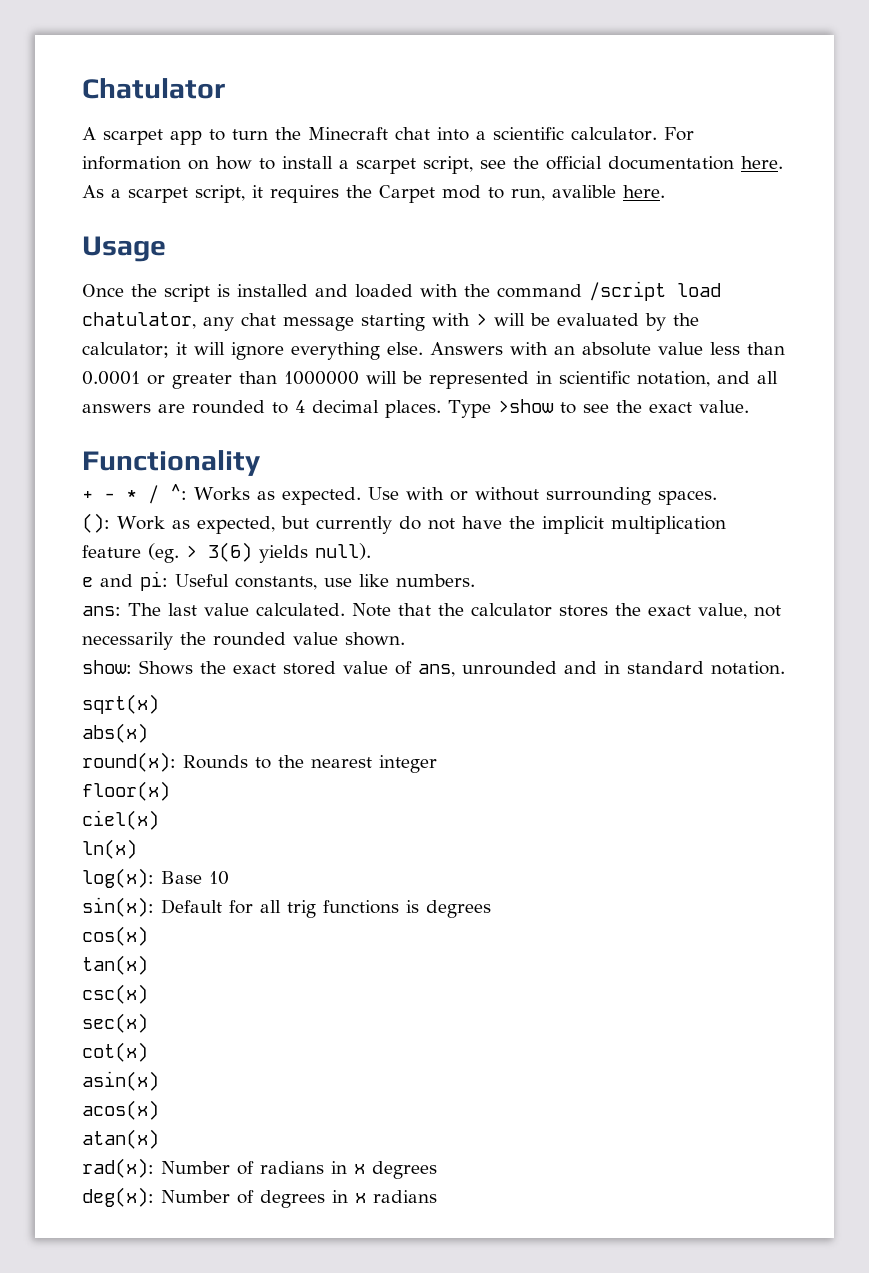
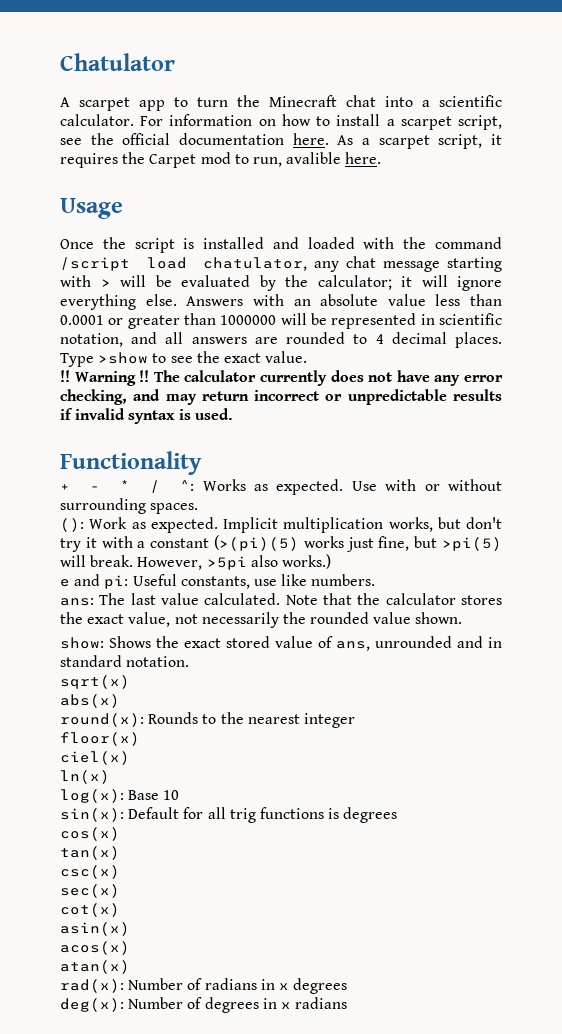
(749, 406) none -> [60,370,504,386] [60,389,502,405] [60,408,233,424] // !! Warning !! The calculator currently does not have any error checking, and may return incorrect or unpredictable results if invalid syntax is used.
[196,516,726,534] [82,542,371,563] expected, but currently do not have the implicit multiplication feature (eg. > 3(6) yields null). -> [150,517,502,533] [60,535,503,552] [60,554,331,570] expected. Implicit multiplication works, but don't try it with a constant (>(pi)(5) works just fine, but >pi(5) will break. However, >5pi also works.)

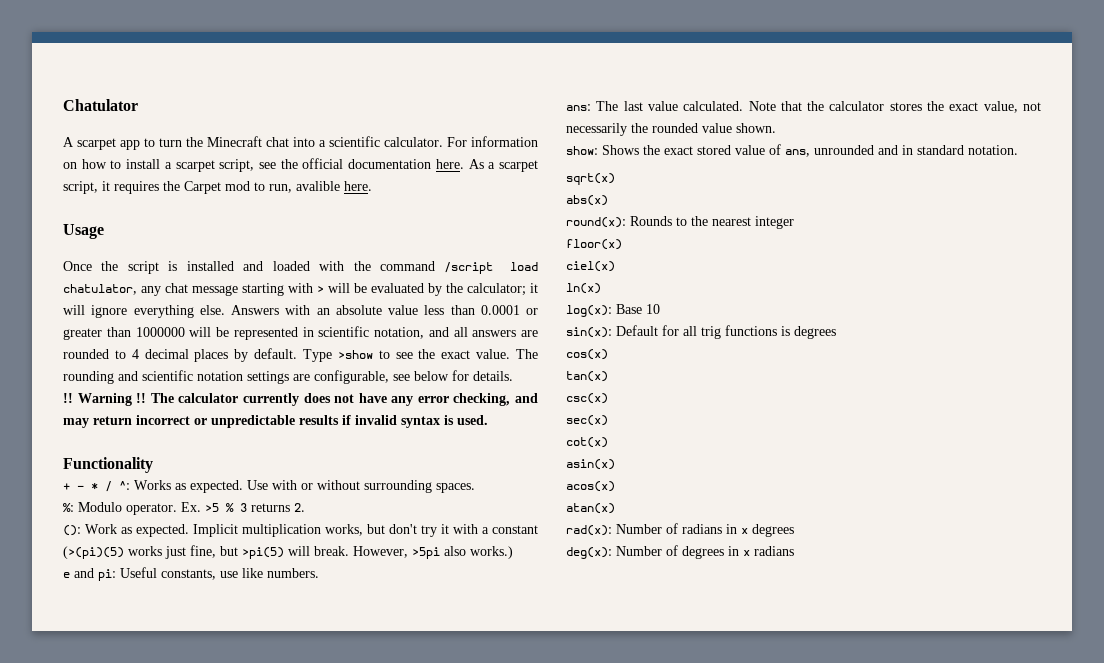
[455,332,503,348] places. -> [194,348,298,362] places by default.
(308, 357) none -> [515,349,538,359] [63,370,513,384] The rounding and scientific notation settings are configurable, see below for details.
(199, 508) none -> [63,502,305,515] // %: Modulo operator. Ex. >5 % 3 returns 2.

